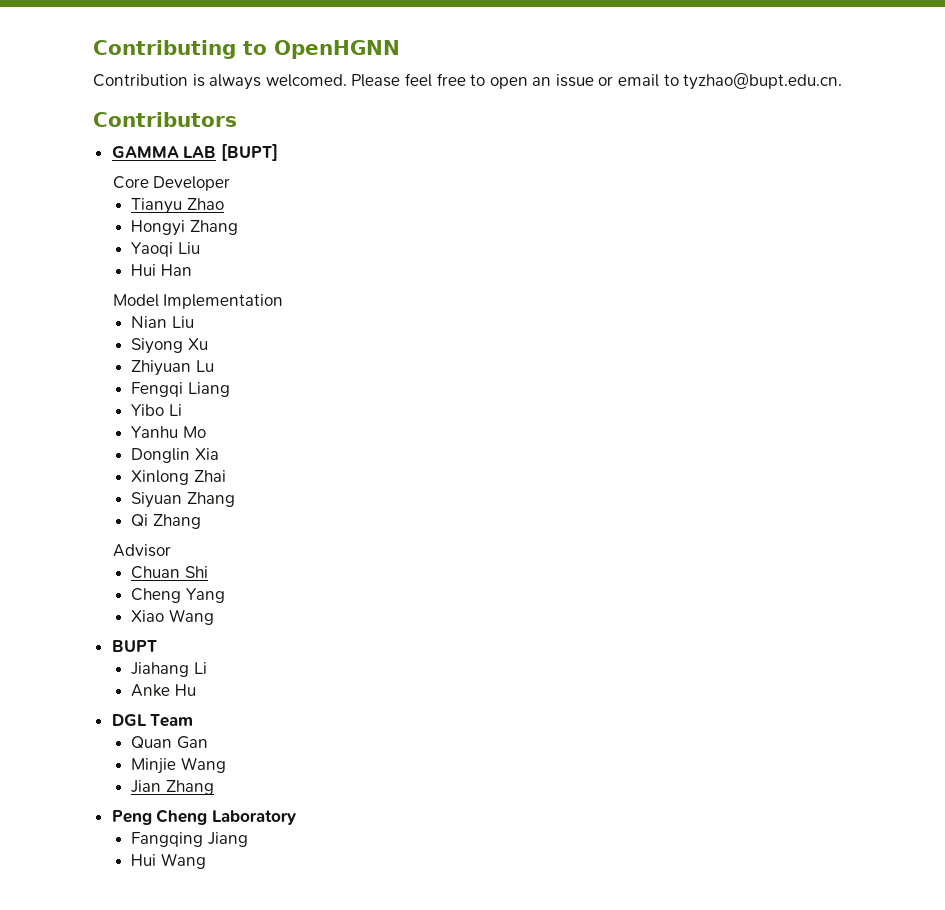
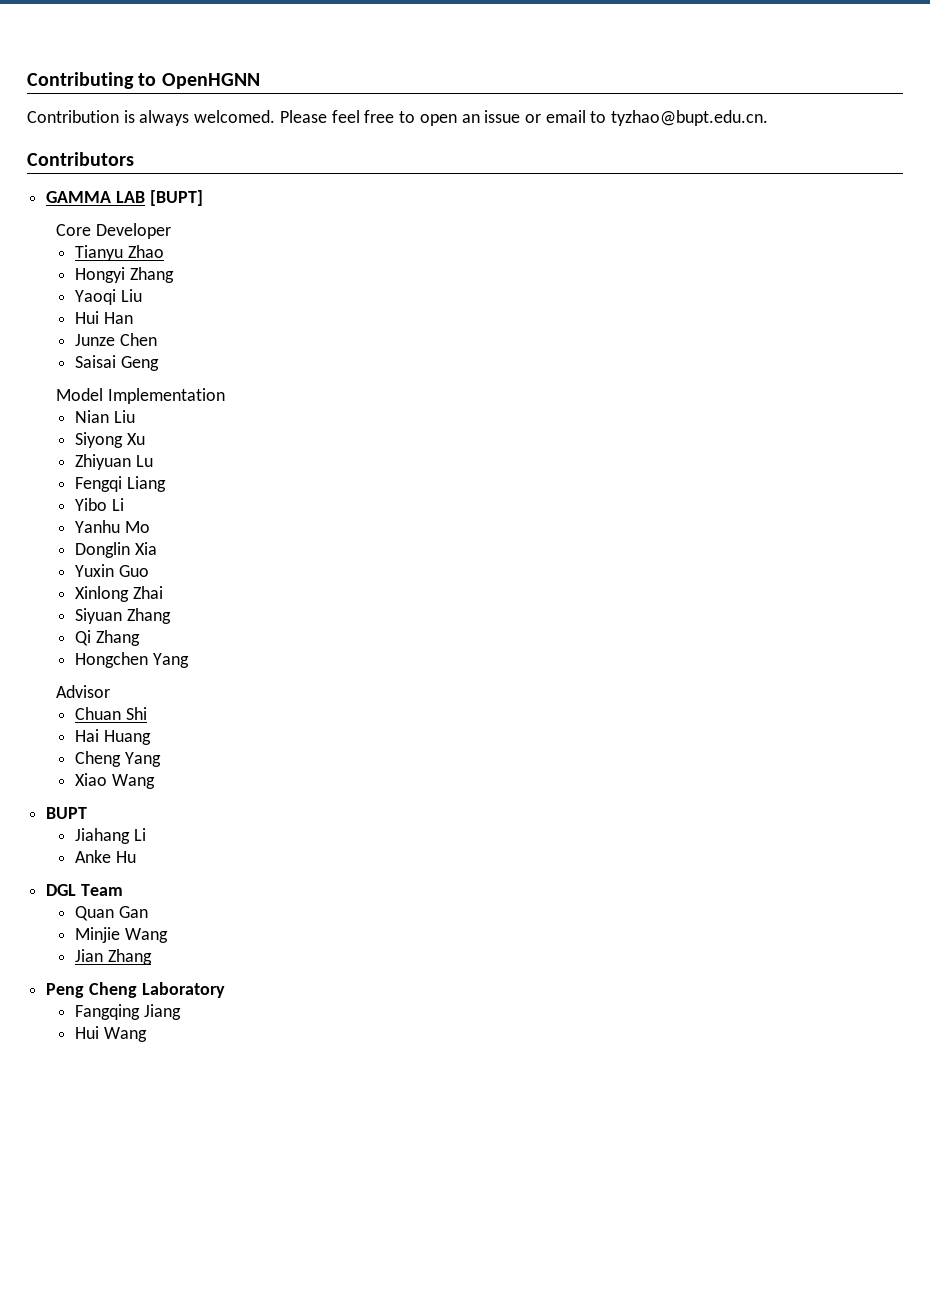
(192, 270) none -> [75,333,157,346] [75,355,159,371] // Junze Chen // Saisai Geng
(219, 454) none -> [75,564,149,577] // Yuxin Guo
(201, 521) none -> [75,652,189,668] // Hongchen Yang
(208, 572) none -> [75,729,151,745] // Hai Huang

